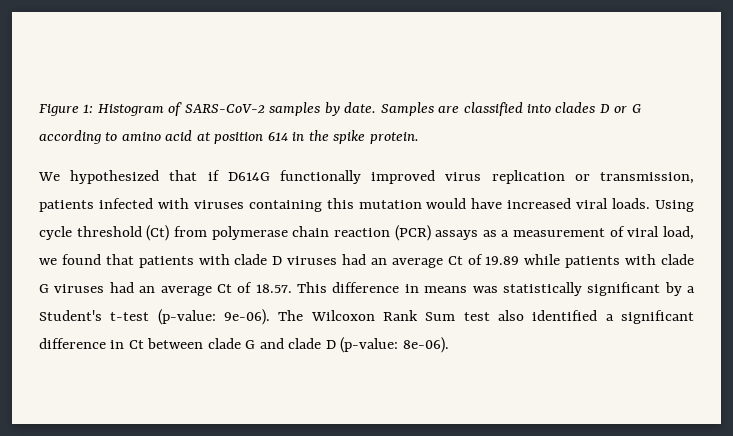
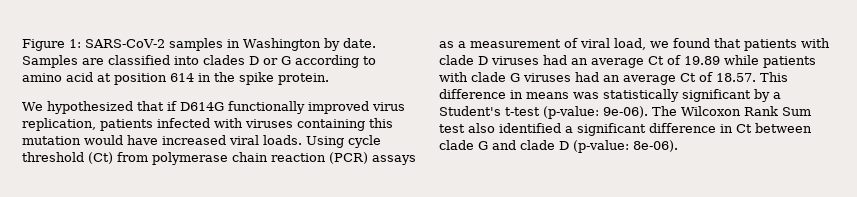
[97,102,321,116] Histogram of SARS-CoV-2 samples -> [85,38,321,51] SARS-CoV-2 samples in Washington
[491,170,695,184] replication or transmission, -> [22,118,96,131] replication,

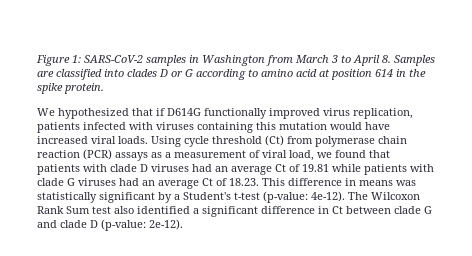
[323,38,376,51] by date. -> [266,55,391,66] from March 3 to April 8.
[684,56,720,65] 19.89 -> [302,164,329,172] 19.81
[716,73,756,82] 18.57. -> [229,178,259,186] 18.23.
[603,106,648,118] 9e-06). -> [311,191,345,202] 4e-12).
[633,140,678,152] 8e-06). -> [149,219,183,230] 2e-12).

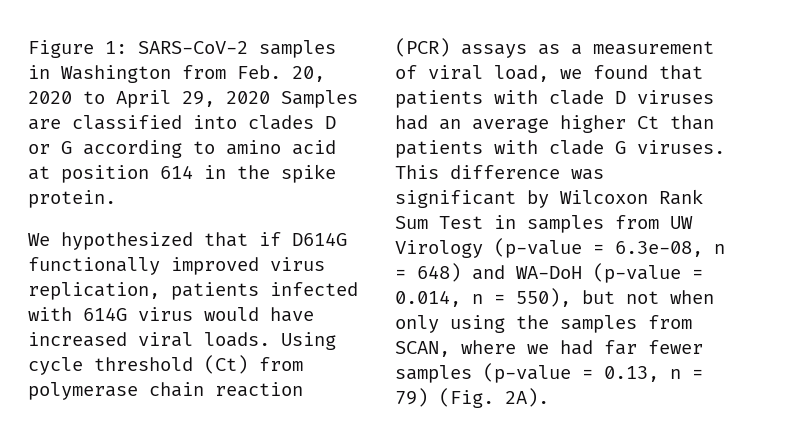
[295,55,391,66] March 3 to April 8. -> [237,65,325,82] [28,90,270,108] Feb. 20, 2020 to April 29, 2020
[156,122,327,133] viruses containing this mutation -> [83,307,193,321] 614G virus
[275,164,434,175] [37,178,416,189] [37,191,420,203] [37,206,432,217] [37,219,183,231] Ct of 19.81 while patients with clade G viruses had an average Ct of 18.23. This difference in means was statistically significant by a Student's t-test (p-value: 4e-12). The Wilcoxon Rank Sum test also identified a significant difference in Ct between clade G and clade D (p-value: 2e-12). -> [560,115,714,133] [395,140,725,158] [395,165,604,180] [395,189,703,208] [395,215,693,233] [395,238,725,258] [395,263,703,283] [395,288,714,307] [395,315,692,333] [395,340,703,357] [395,363,703,383] [395,388,549,408] higher Ct than patients with clade G viruses. This difference was significant by Wilcoxon Rank Sum Test in samples from UW Virology (p-value = 6.3e-08, n = 648) and WA-DoH (p-value = 0.014, n = 550), but not when only using the samples from SCAN, where we had far fewer samples (p-value = 0.13, n = 79) (Fig. 2A).

